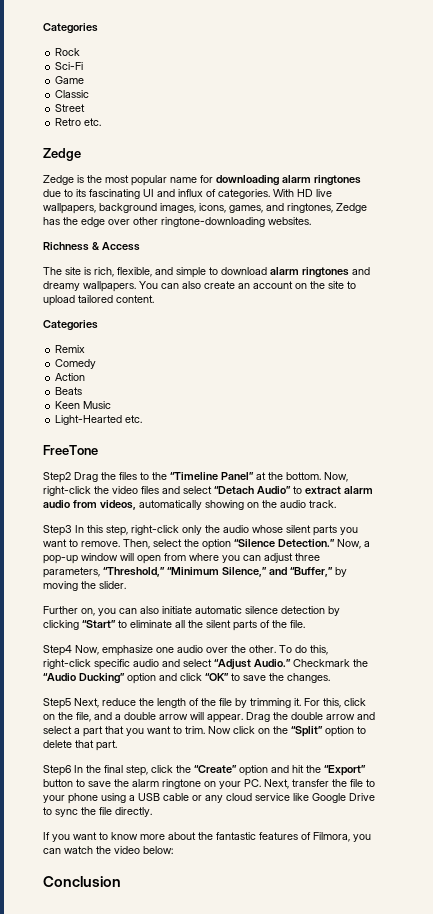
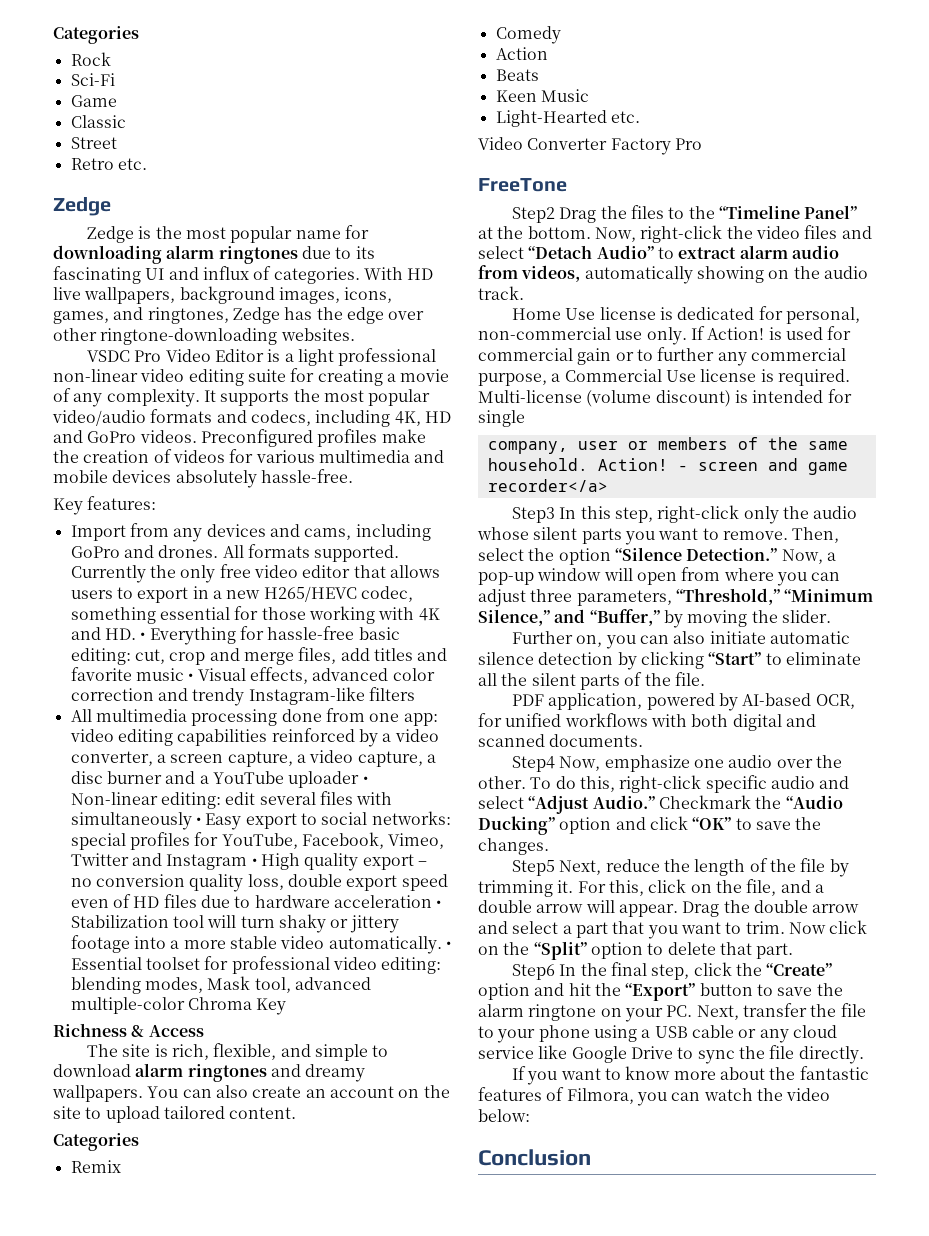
(311, 221) none -> [86,348,437,366] [53,368,450,386] [53,388,431,407] [52,409,451,427] [53,429,426,447] [53,449,445,463] [53,469,353,488] [53,496,157,515] [70,523,431,542] [70,544,400,562] [70,564,440,583] [70,586,413,603] [70,606,440,624] [70,626,400,645] [70,647,448,665] [70,667,435,684] [70,687,415,706] [70,708,438,726] [69,728,439,747] [70,750,436,767] [70,771,368,788] [70,791,393,809] [70,811,451,830] [70,832,445,850] [70,853,427,871] [70,874,448,892] [70,894,442,908] [70,914,399,933] [70,935,451,954] [70,956,442,974] [70,976,371,994] [70,997,287,1015] // VSDC Pro Video Editor is a light professional non-linear video editing suite for creating a movie of any complexity. It supports the most popular video/audio formats and codecs, including 4K, HD and GoPro videos. Preconfigured profiles make the creation of videos for various multimedia and mobile devices absolutely hassle-free. // Key features: // Import from any devices and cams, including GoPro and drones. All formats supported. Сurrently the only free video editor that allows users to export in a new H265/HEVC codec, something essential for those working with 4K and HD. • Everything for hassle-free basic editing: cut, crop and merge files, add titles and favorite music • Visual effects, advanced color correction and trendy Instagram-like filters // All multimedia processing done from one app: video editing capabilities reinforced by a video converter, a screen capture, a video capture, a disc burner and a YouTube uploader • Non-linear editing: edit several files with simultaneously • Easy export to social networks: special profiles for YouTube, Facebook, Vimeo, Twitter and Instagram • High quality export – no conversion quality loss, double export speed even of HD files due to hardware acceleration • Stabilization tool will turn shaky or jittery footage into a more stable video automatically. • Essential toolset for professional video editing: blending modes, Mask tool, advanced multiple-color Chroma Key
(143, 419) none -> [478,137,702,155] // Video Converter Factory Pro
(336, 504) none -> [511,306,860,324] [478,326,852,345] [478,347,846,366] [478,369,850,386] [478,389,852,407] [478,410,525,427] [487,437,848,454] [487,458,848,475] [487,479,608,492] // Home Use license is dedicated for personal, non-commercial use only. If Action! is used for commercial gain or to further any commercial purpose, a Commercial Use license is required. Multi-license (volume discount) is intended for single // company, user or members of the same household. Action! - screen and game recorder</a>
(305, 624) none -> [511,693,855,711] [478,713,816,731] [478,734,644,747] // PDF application, powered by AI-based OCR, for unified workflows with both digital and scanned documents.

